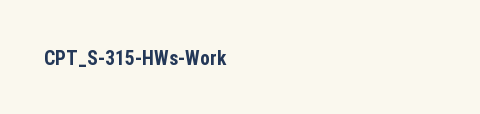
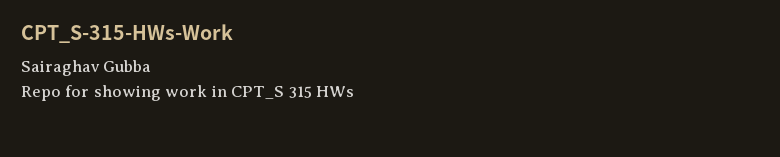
(227, 58) none -> [21,60,152,76] [21,85,355,101] // Sairaghav Gubba // Repo for showing work in CPT_S 315 HWs

